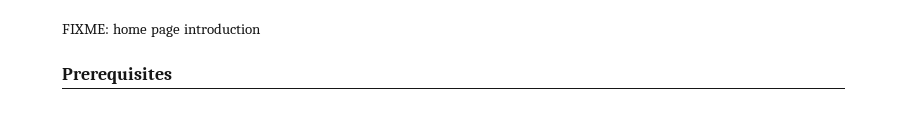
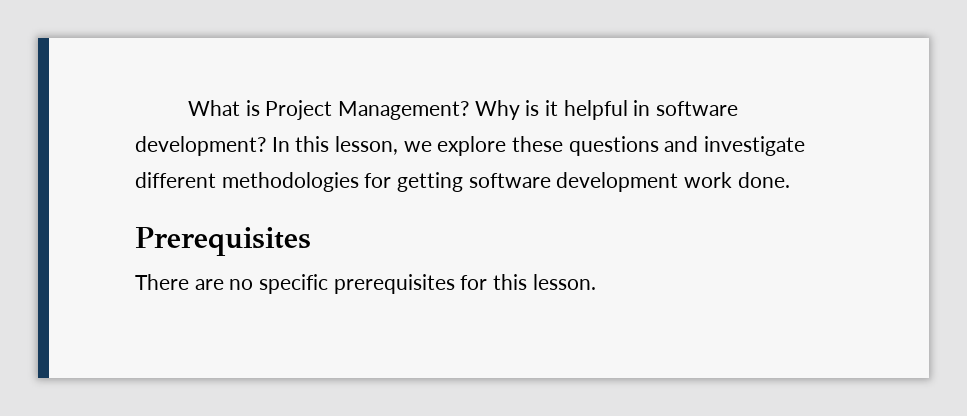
[62,23,261,37] [62,67,172,84] FIXME: home page introduction // Prerequisites -> [187,100,738,120] [135,136,806,156] [135,172,790,192] [135,227,311,256] [135,274,596,294] What is Project Management? Why is it helpful in software development? In this lesson, we explore these questions and investigate different methodologies for getting software development work done. // Prerequisites // There are no specific prerequisites for this lesson.

